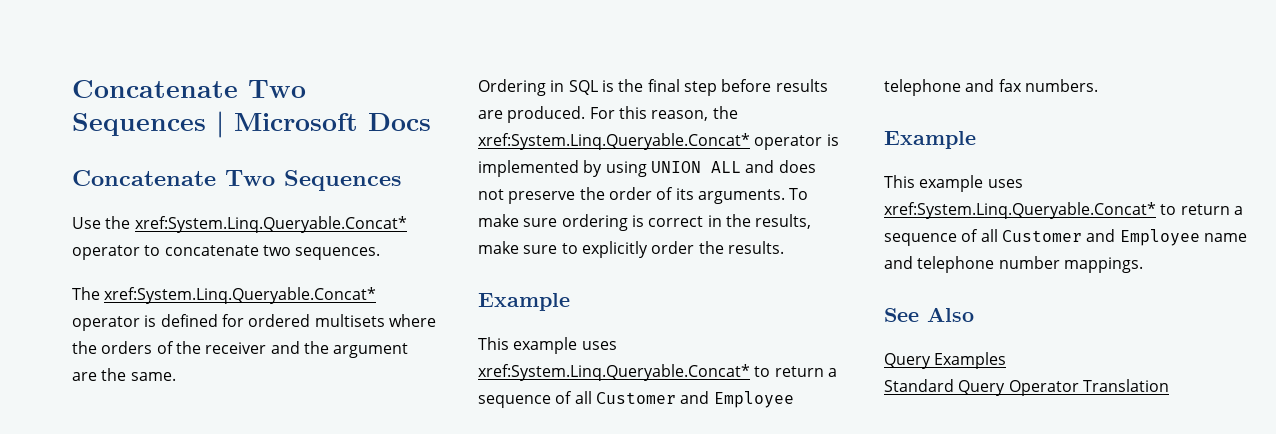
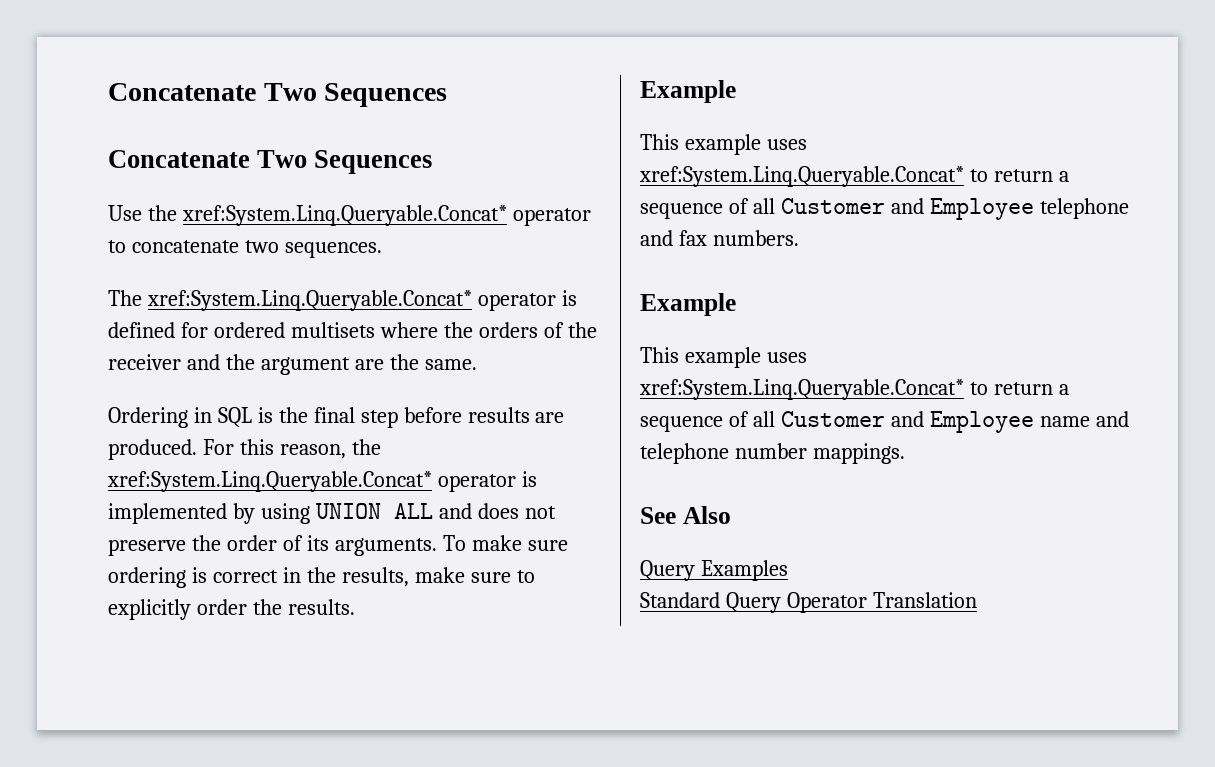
[72,80,306,98] [72,111,431,138] Concatenate Two Sequences | Microsoft Docs -> [108,83,448,107] Concatenate Two Sequences

